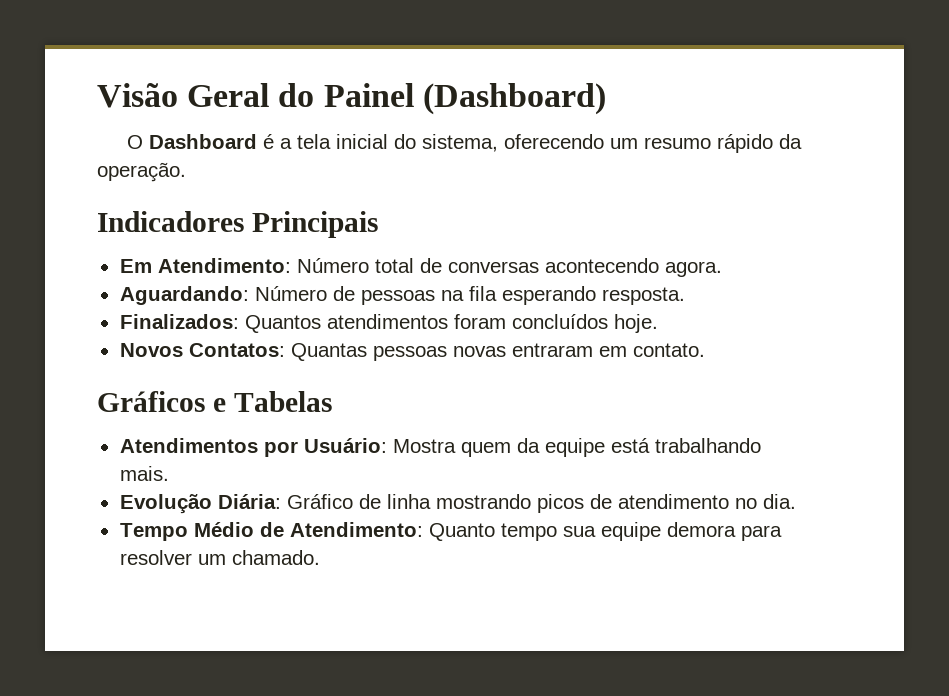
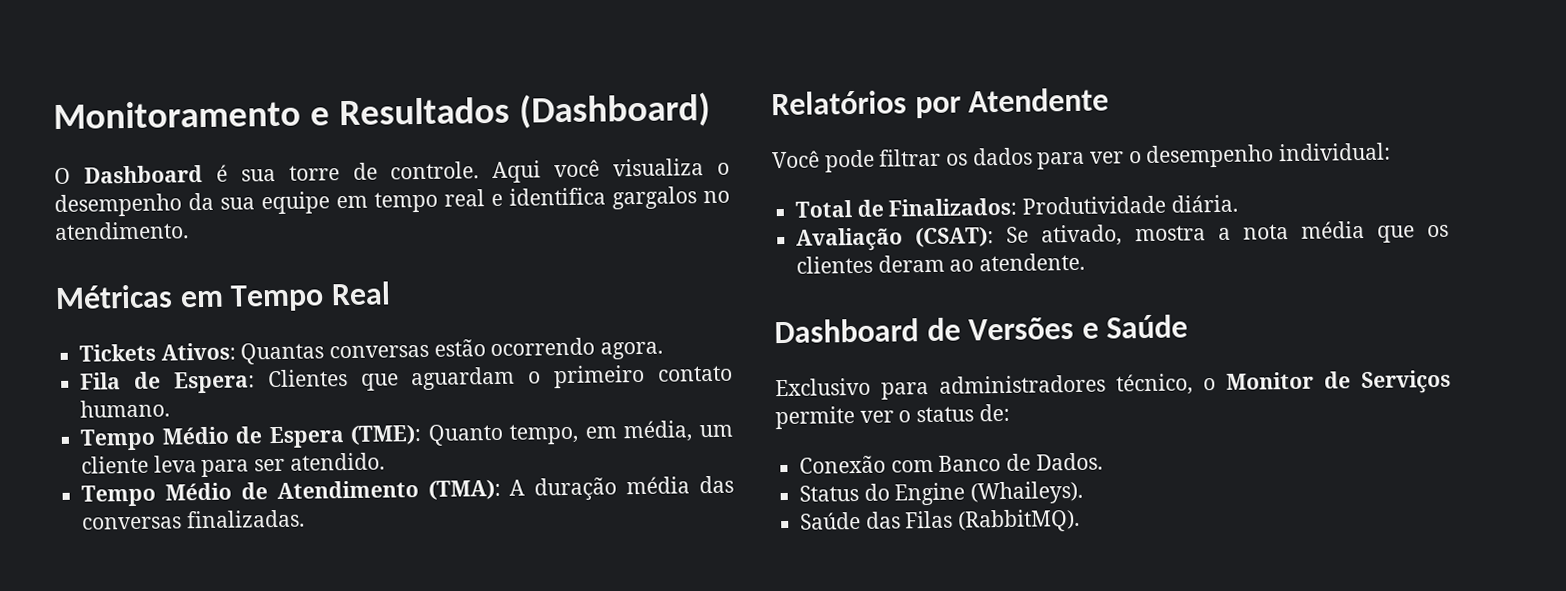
[97,83,414,108] Visão Geral do Painel -> [53,96,510,130] Monitoramento e Resultados
[279,134,802,153] [97,162,186,182] [97,211,378,238] [119,258,722,277] [119,286,685,305] [119,314,658,333] [119,343,705,361] [97,391,332,412] [119,438,761,457] [119,466,169,481] [119,494,796,514] [119,522,782,541] [119,550,320,565] a tela inicial do sistema, oferecendo um resumo rápido da operação. // Indicadores Principais // Em Atendimento: Número total de conversas acontecendo agora. // Aguardando: Número de pessoas na fila esperando resposta. // Finalizados: Quantos atendimentos foram concluídos hoje. // Novos Contatos: Quantas pessoas novas entraram em contato. // Gráficos e Tabelas // Atendimentos por Usuário: Mostra quem da equipe está trabalhando mais. // Evolução Diária: Gráfico de linha mostrando picos de atendimento no dia. // Tempo Médio de Atendimento: Quanto tempo sua equipe demora para resolver um chamado. -> [240,158,730,183] [54,186,730,218] [54,221,189,241] [55,281,391,312] [79,337,664,365] [79,364,733,394] [80,399,171,418] [80,420,733,451] [81,452,385,478] [81,475,734,507] [81,509,305,530] [771,87,1110,119] [772,142,1392,173] [795,194,1238,218] [796,220,1449,252] [796,252,1086,274] [774,314,1189,344] [775,369,1451,400] [775,403,1010,430] [799,452,1103,474] [799,480,1084,506] [799,508,1081,533] sua torre de controle. Aqui você visualiza o desempenho da sua equipe em tempo real e identifica gargalos no atendimento. // Métricas em Tempo Real // Tickets Ativos: Quantas conversas estão ocorrendo agora. // Fila de Espera: Clientes que aguardam o primeiro contato humano. // Tempo Médio de Espera (TME): Quanto tempo, em média, um cliente leva para ser atendido. // Tempo Médio de Atendimento (TMA): A duração média das conversas finalizadas. // Relatórios por Atendente // Você pode filtrar os dados para ver o desempenho individual: // Total de Finalizados: Produtividade diária. // Avaliação (CSAT): Se ativado, mostra a nota média que os clientes deram ao atendente. // Dashboard de Versões e Saúde // Exclusivo para administradores técnico, o Monitor de Serviços permite ver o status de: // Conexão com Banco de Dados. // Status do Engine (Whaileys). // Saúde das Filas (RabbitMQ).

